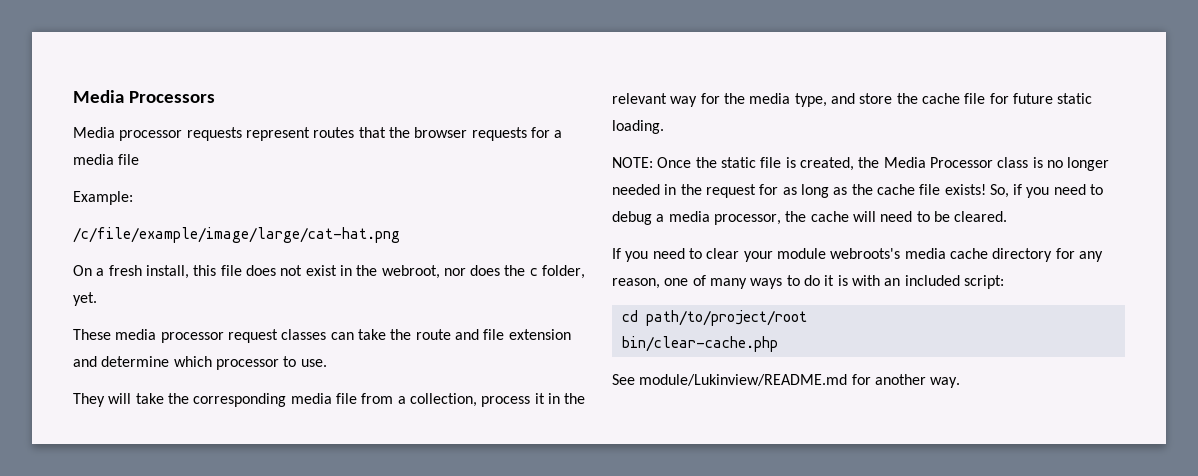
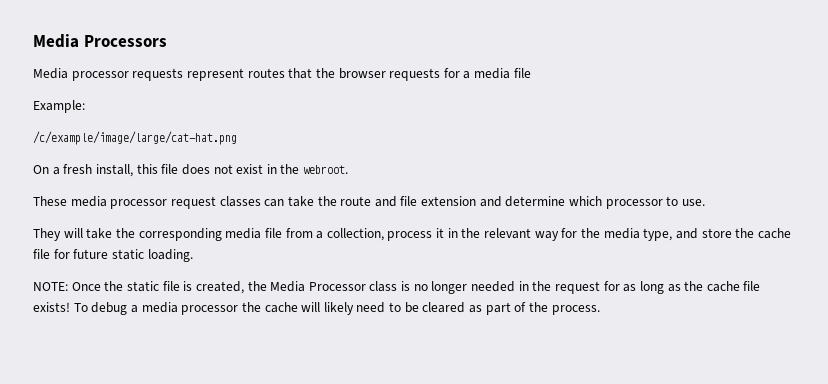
[73,227,400,243] /c/file/example/image/large/cat-hat.png -> [33,131,237,145] /c/example/image/large/cat-hat.png
[381,265,586,279] [73,292,97,306] webroot, nor does the c folder, yet. -> [303,165,349,174] webroot.
[989,184,1104,198] So, if you need to -> [73,303,88,312] To
[713,214,781,225] processor, -> [181,305,239,315] processor
(876, 216) none -> [323,302,354,315] likely
[954,211,1008,222] [612,248,1103,262] [612,275,1004,289] [621,310,807,326] [621,336,778,352] [612,374,961,388] cleared. // If you need to clear your module webroots's media cache directory for any reason, one of many ways to do it is with an included script: // cd path/to/project/root // bin/clear-cache.php // See module/Lukinview/README.md for another way. -> [422,302,600,315] cleared as part of the process.

